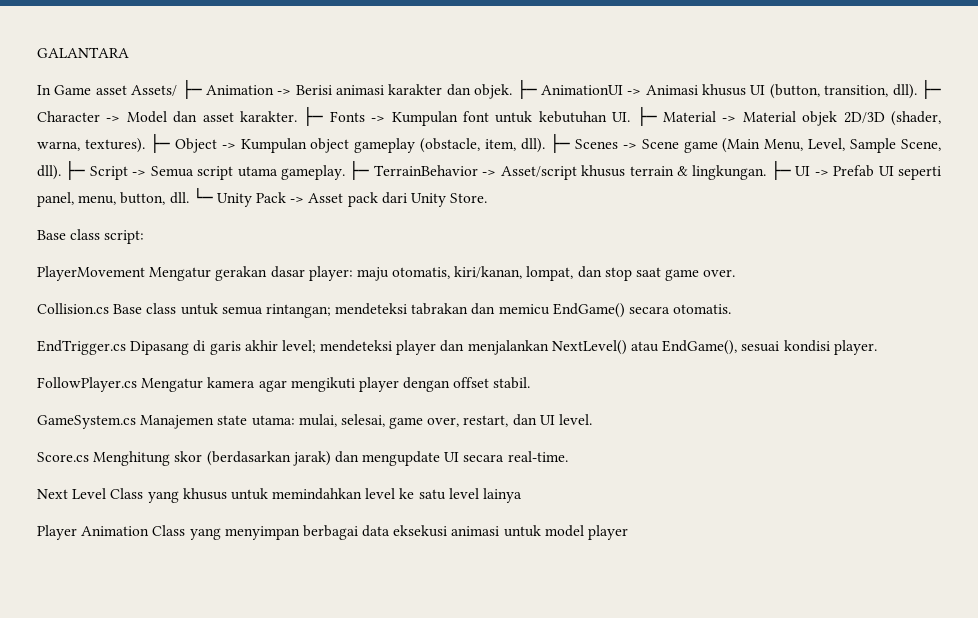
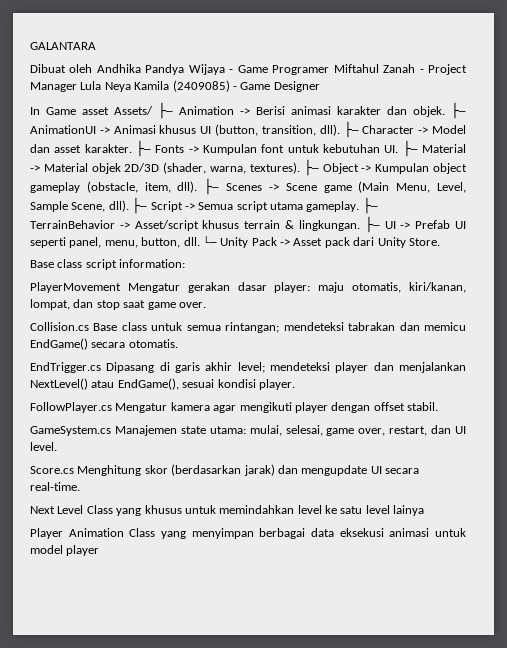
(129, 52) none -> [30,64,467,75] [30,80,320,92] // Dibuat oleh Andhika Pandya Wijaya - Game Programer Miftahul Zanah - Project Manager Lula Neya Kamila (2409085) - Game Designer
[104,230,145,244] script: -> [85,259,186,270] script information:

